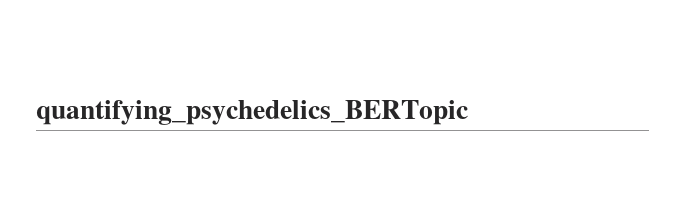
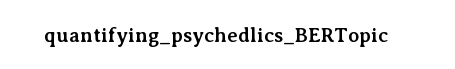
[36,100,468,125] quantifying_psychedelics_BERTopic -> [44,27,388,47] quantifying_psychedlics_BERTopic

